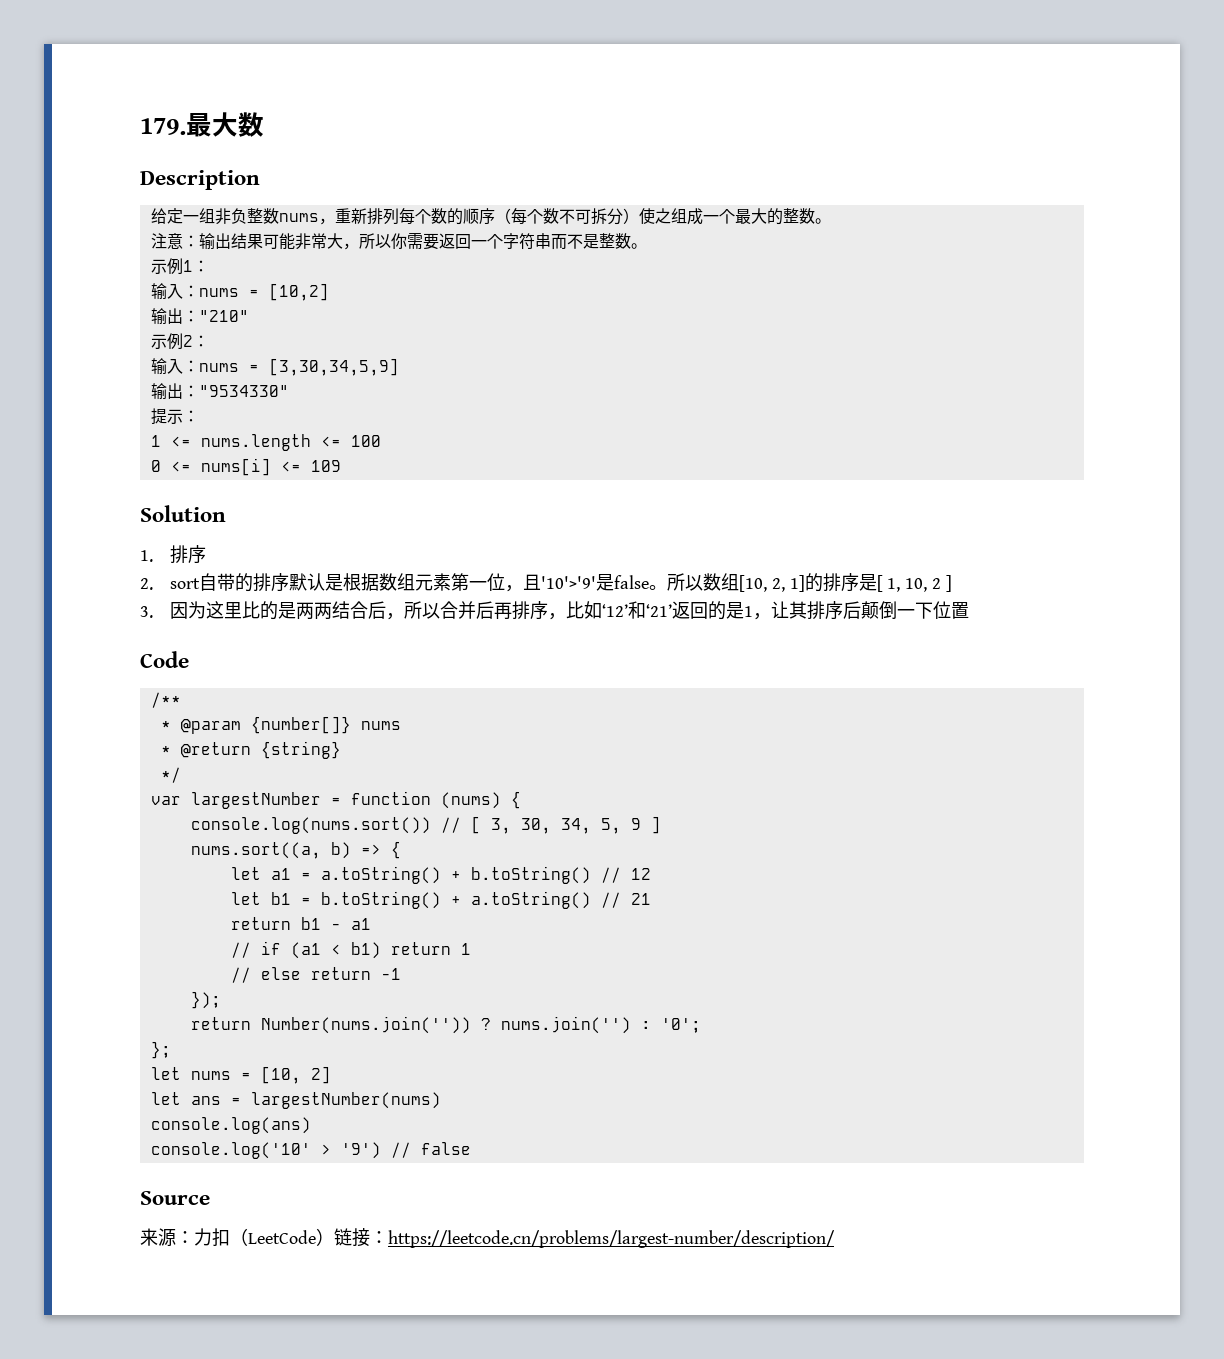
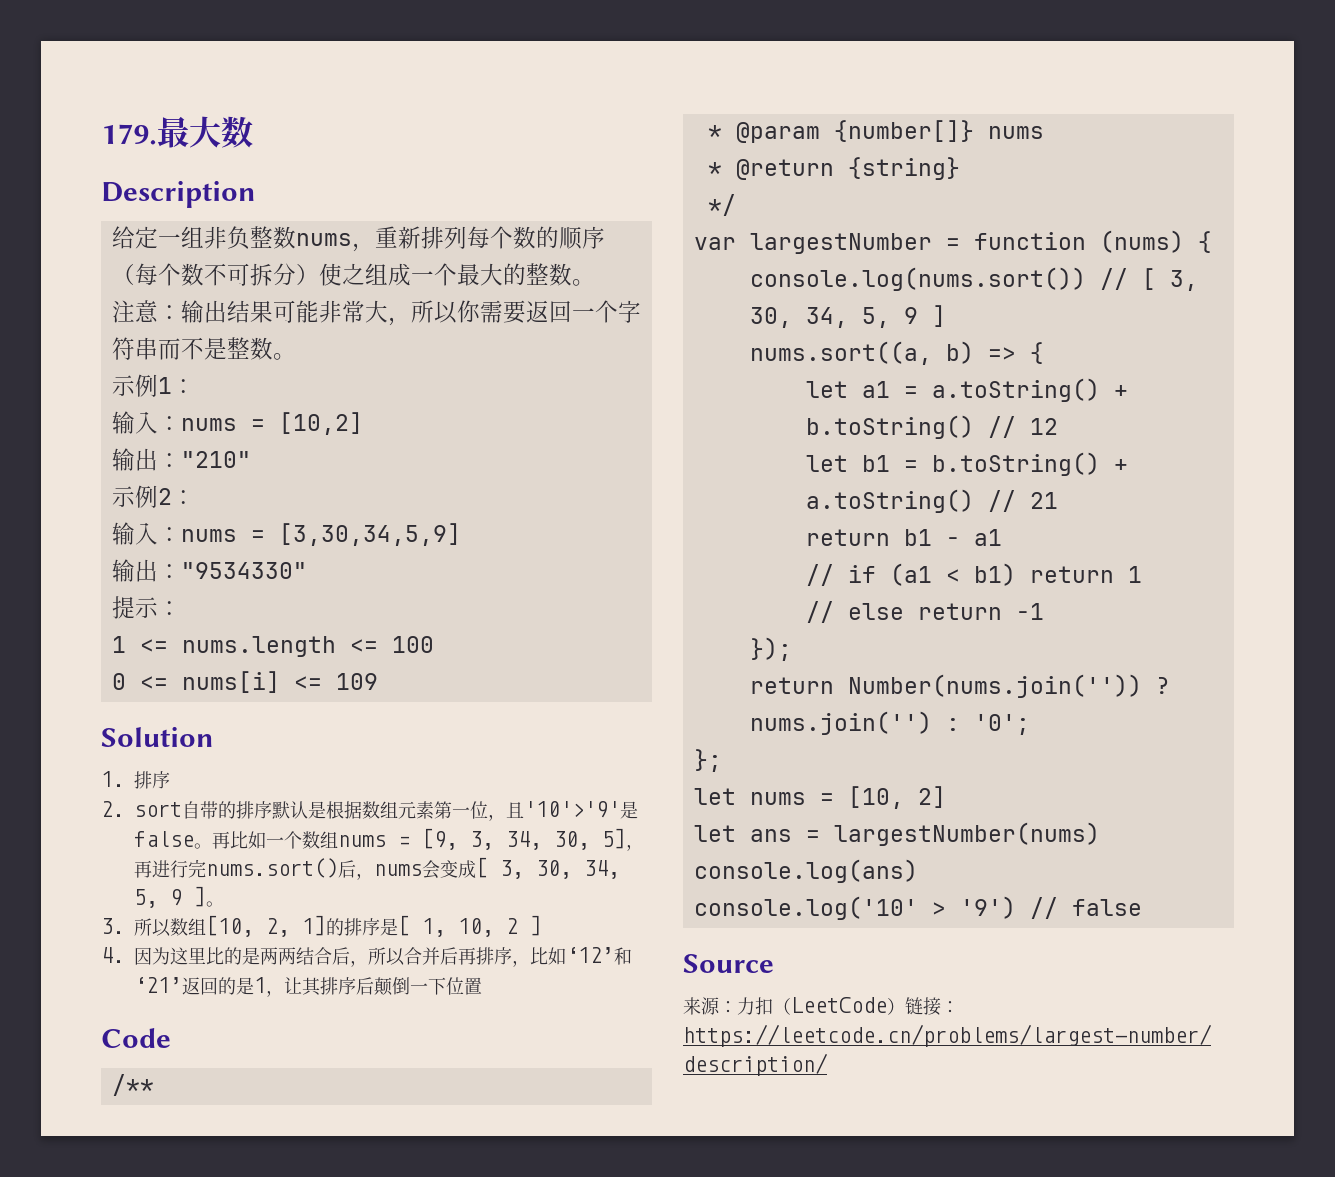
(667, 587) none -> [212,828,644,851] [134,857,620,880] [134,886,224,908] [101,918,125,934] 再比如一个数组nums = [9, 3, 34, 30, 5]，再进行完nums.sort()后，nums会变成[ 3, 30, 34, 5, 9 ]。 // 3.
[140,606,153,618] 3. -> [101,947,125,963] 4.

